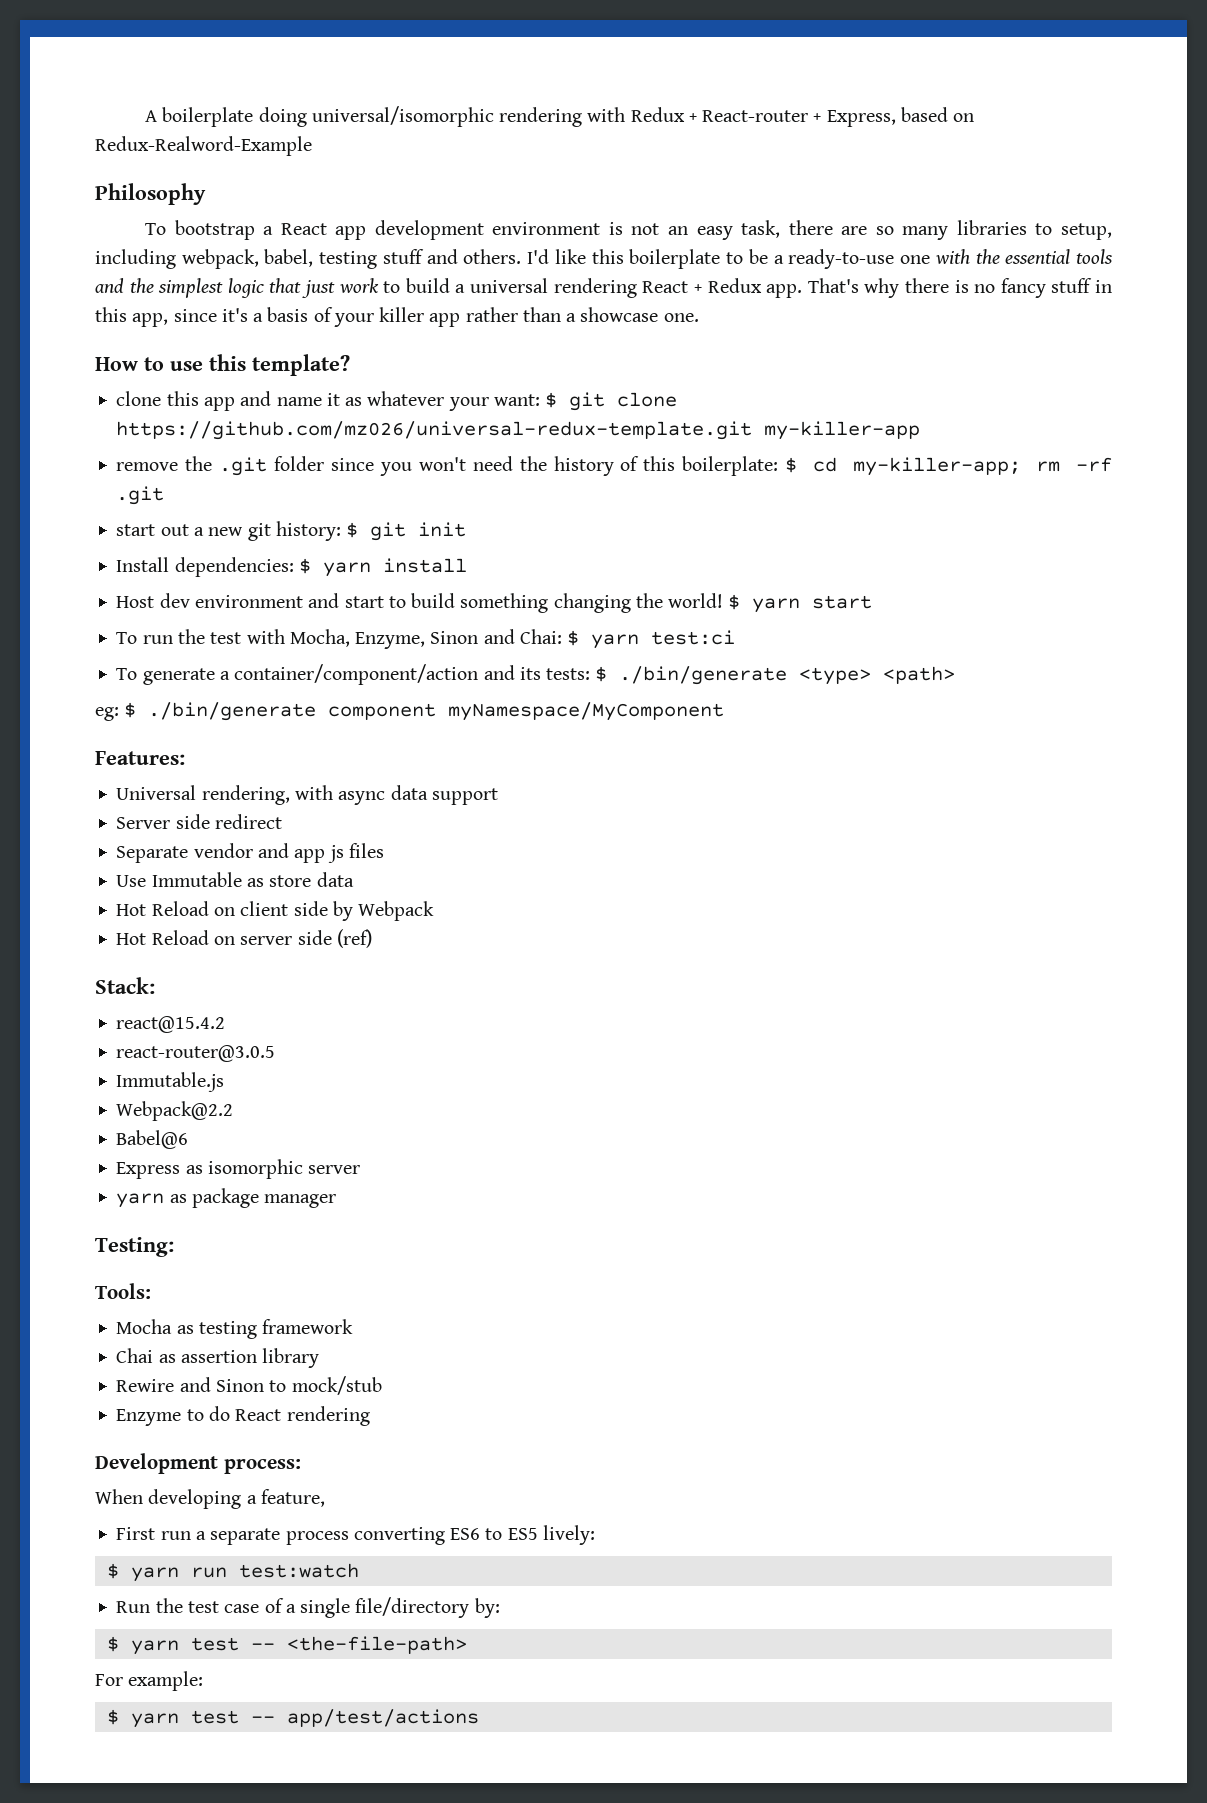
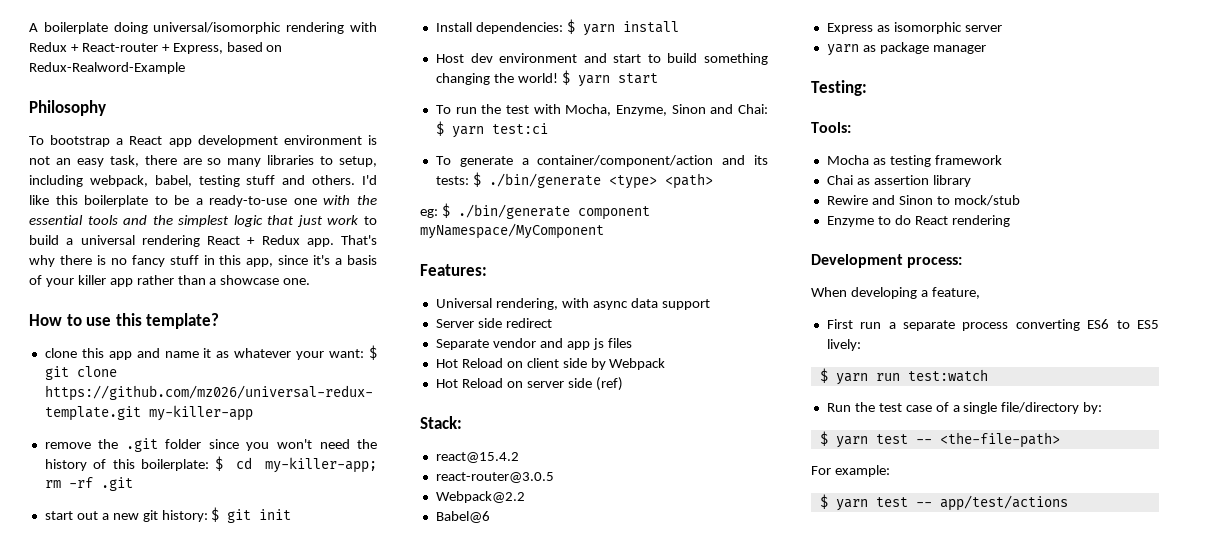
[116,872,354,887] // Use Immutable as store data -> (632, 343) none
[116,1072,225,1092] // Immutable.js -> (554, 477) none

